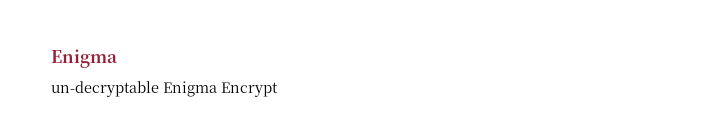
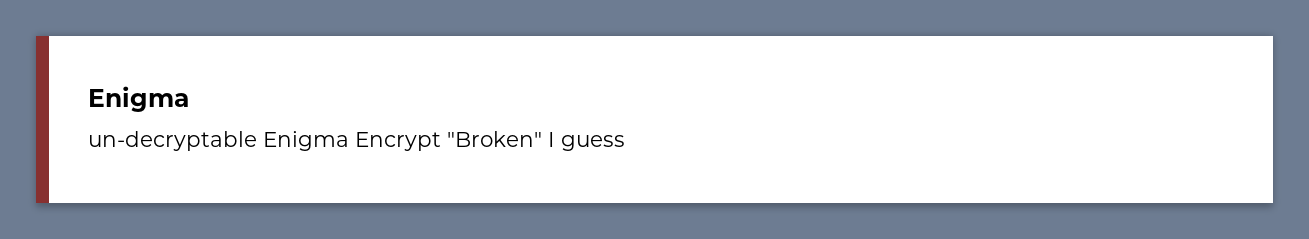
(278, 89) none -> [447,131,625,151] "Broken" I guess

